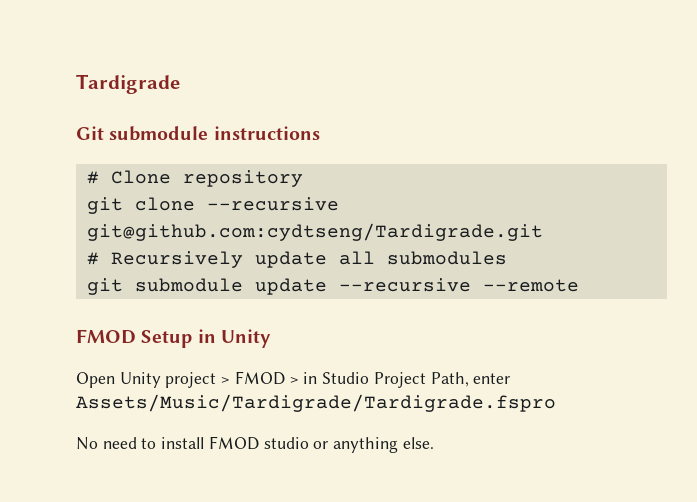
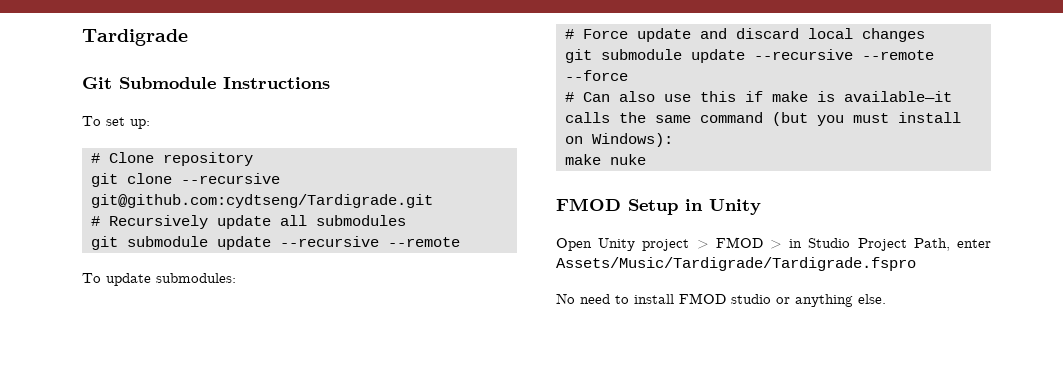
[109,126,320,141] submodule instructions -> [119,77,330,89] [82,116,150,129] Submodule Instructions // To set up:
(579, 285) none -> [82,273,236,286] [565,28,925,42] [565,49,934,63] [565,70,628,81] [565,91,952,102] [565,112,961,126] [565,133,673,147] [565,154,646,165] // To update submodules: // # Force update and discard local changes // git submodule update --recursive --remote --force // # Can also use this if make is available—it calls the same command (but you must install on Windows): // make nuke

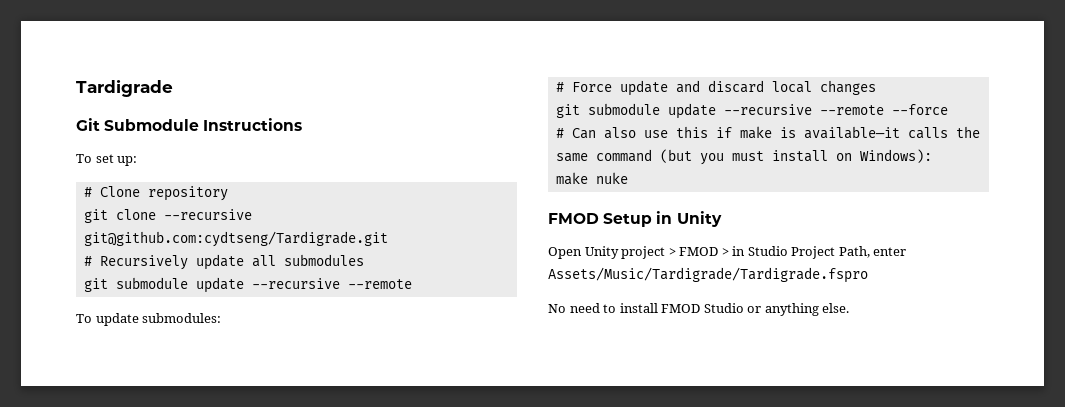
[731,294,771,304] studio -> [703,303,744,313] Studio

